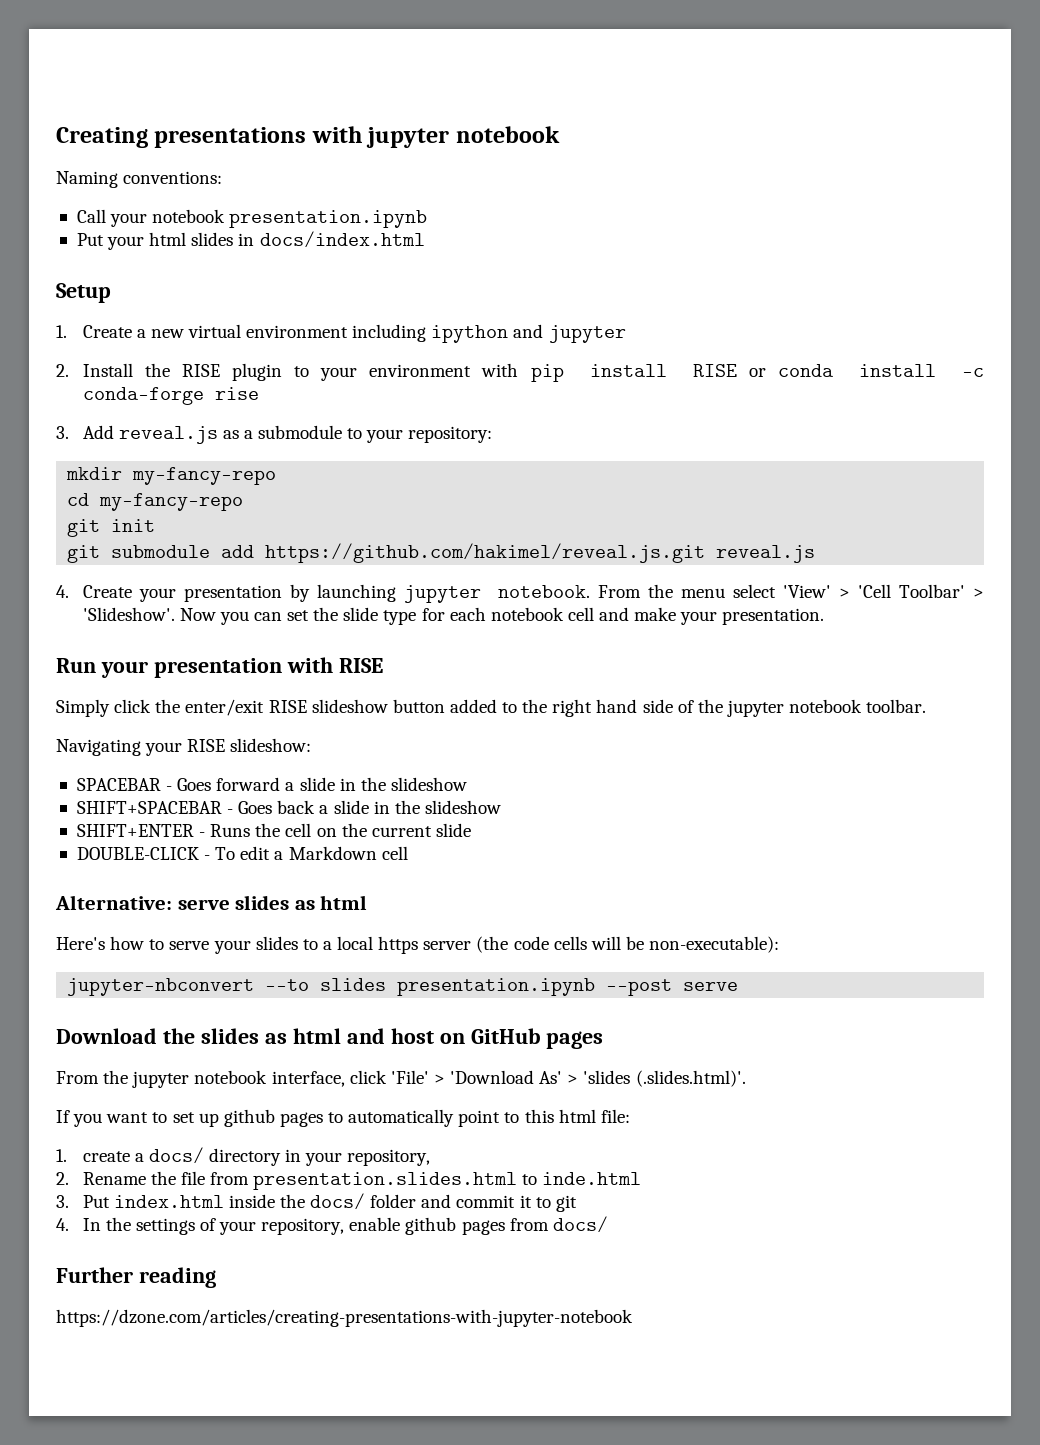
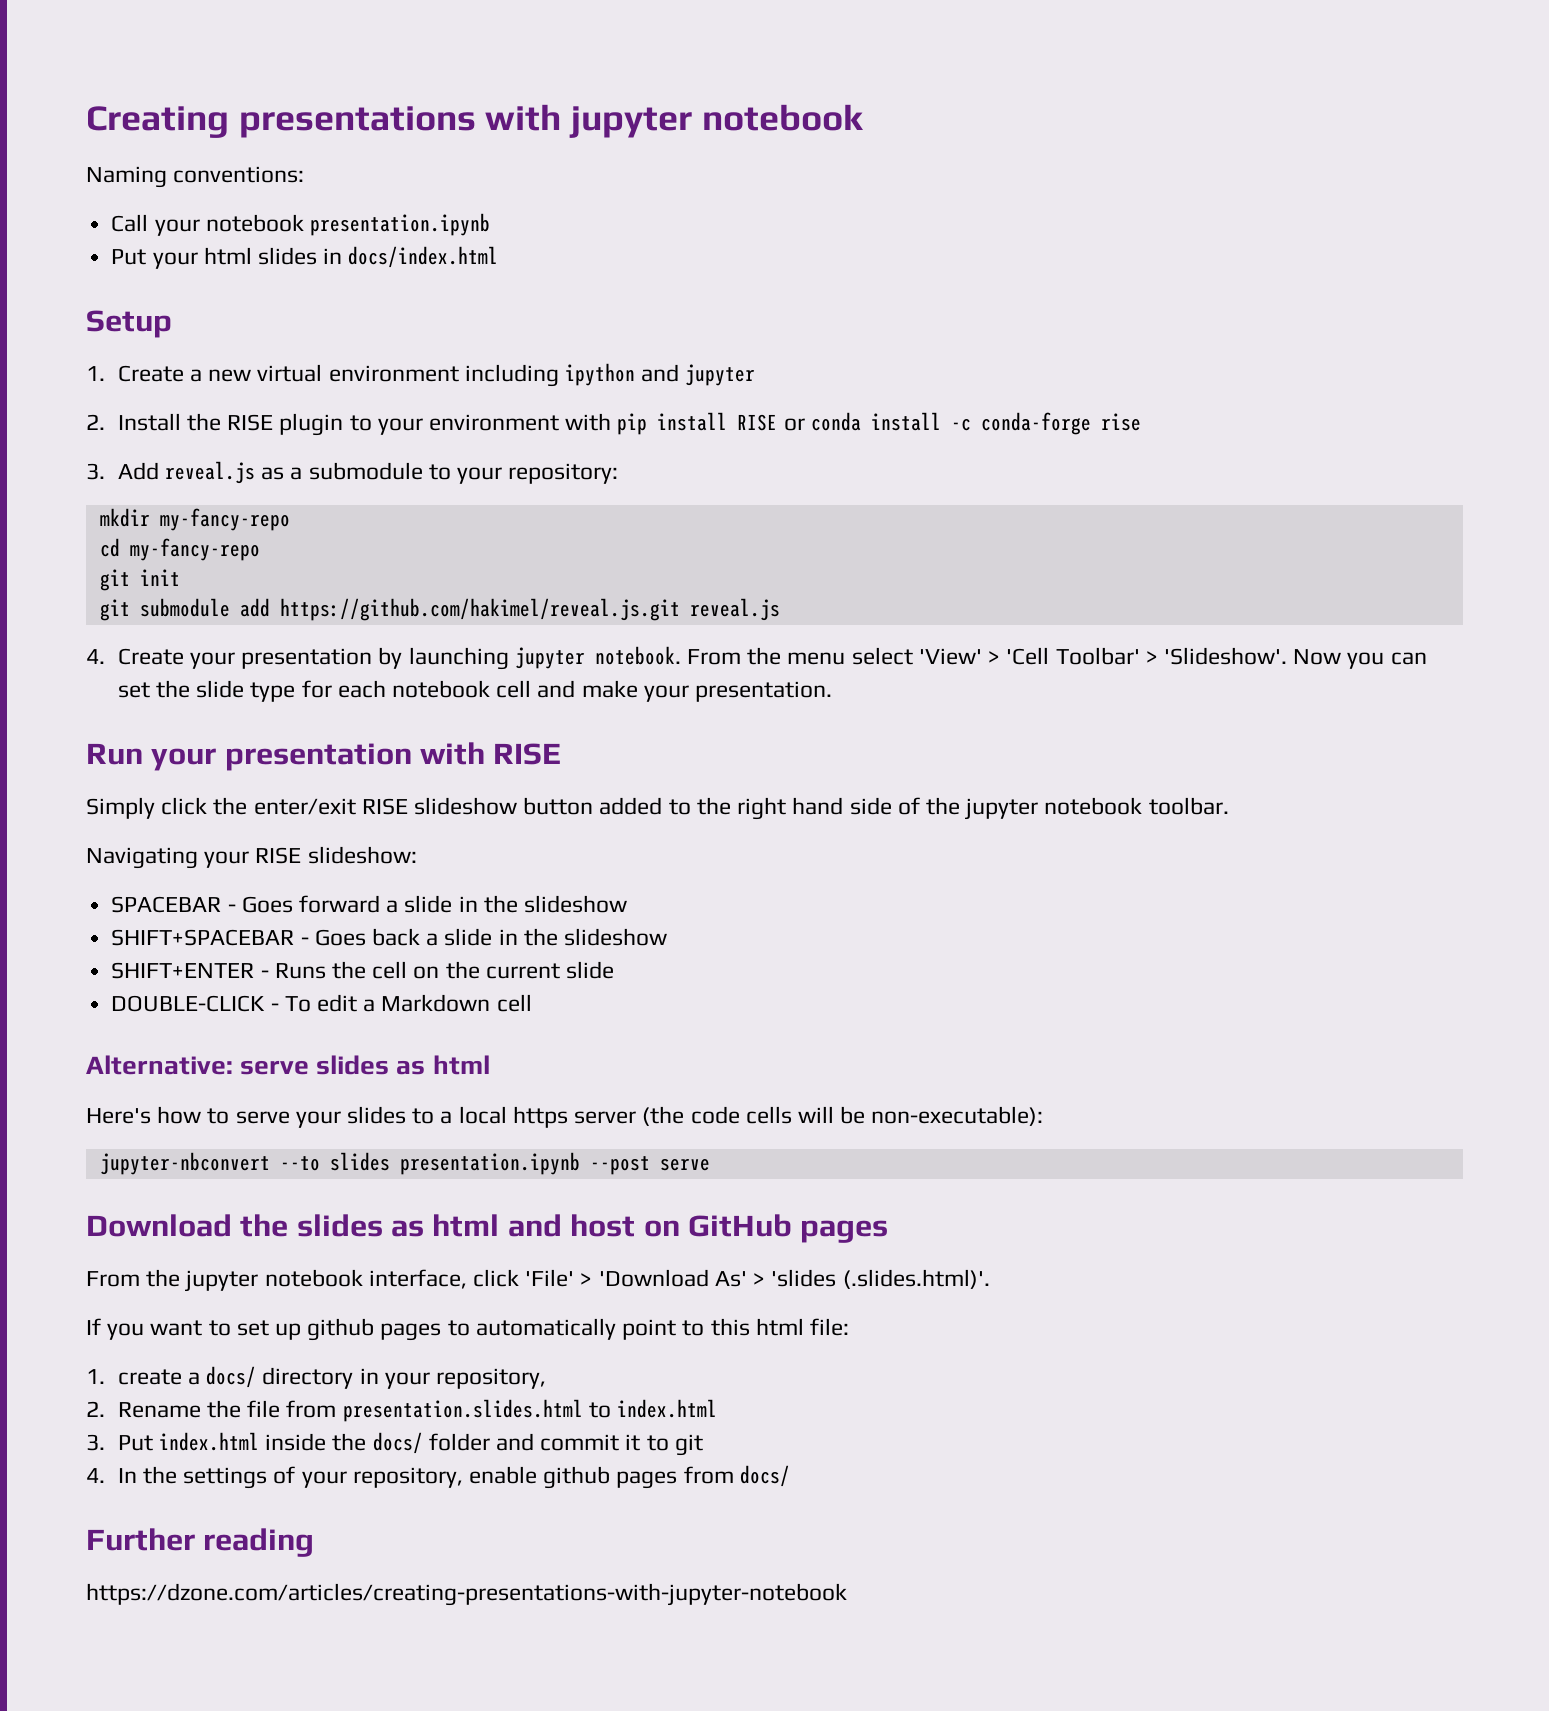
[542,1172,642,1185] inde.html -> [617,1399,718,1418] index.html

